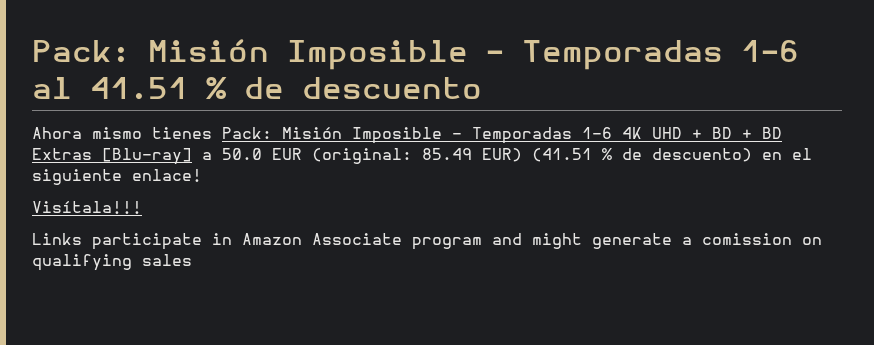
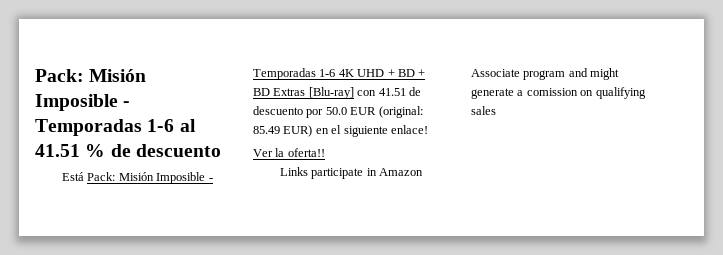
[32,127,212,139] Ahora mismo tienes -> [62,172,85,181] Está
[202,152,212,160] a -> [357,87,421,96] [253,106,324,118] con 41.51 de descuento por
[532,148,752,162] (41.51 % de descuento) -> (313, 131) none
[32,201,142,214] Visítala!!! -> [253,148,325,157] Ver la oferta!!

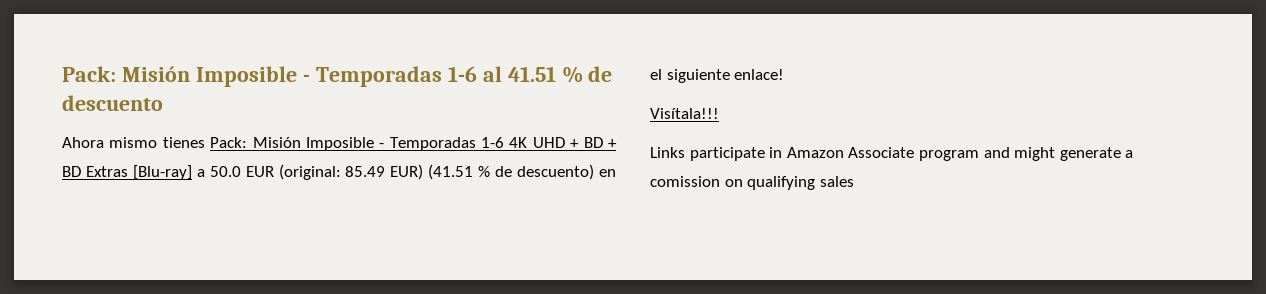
[62,172,85,181] Está -> [62,137,205,148] Ahora mismo tienes
[357,87,421,96] [253,106,324,118] con 41.51 de descuento por -> [196,169,205,177] a
(313, 131) none -> [428,164,595,180] (41.51 % de descuento)
[253,148,325,157] Ver la oferta!! -> [650,108,719,119] Visítala!!!

